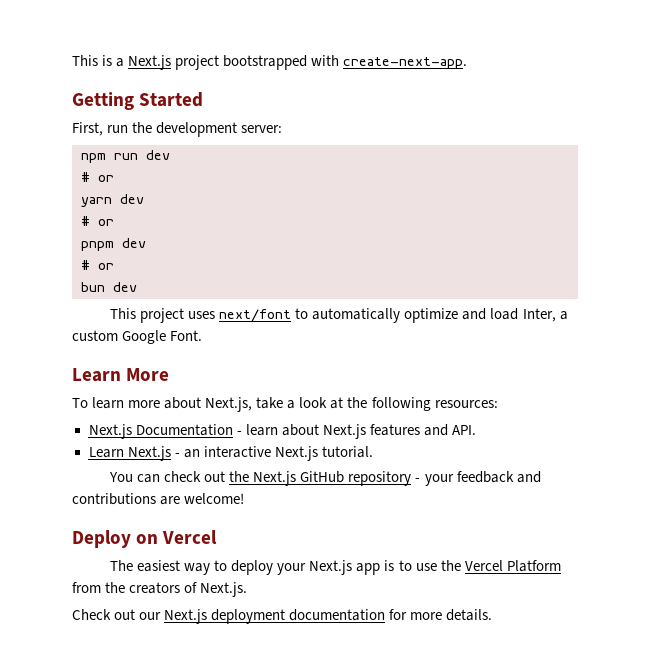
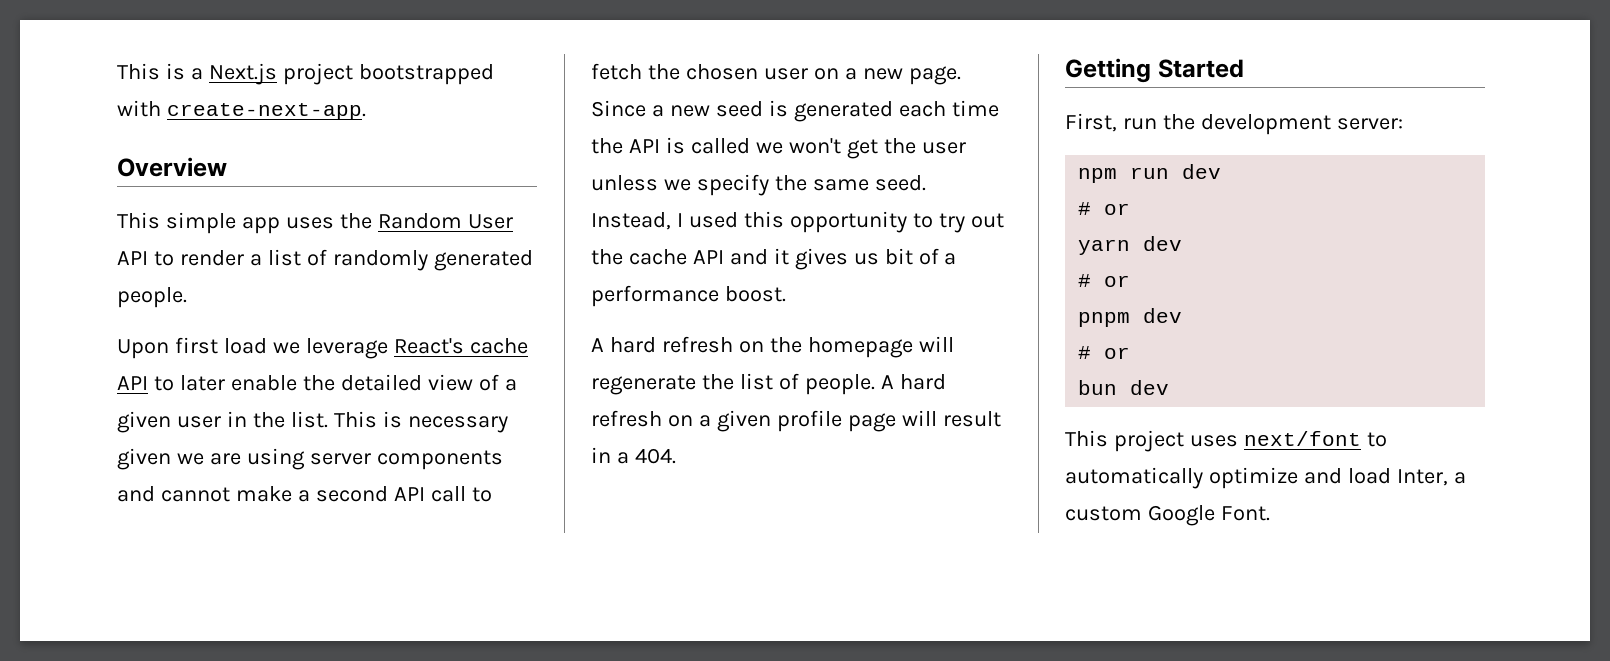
(468, 63) none -> [117,157,227,177] [117,212,513,234] [117,249,533,271] [117,287,187,308] [117,337,528,359] [117,374,517,391] [117,411,508,433] [117,448,503,470] [117,486,492,502] [591,63,961,85] [591,100,999,122] [591,137,966,159] [591,174,926,196] [591,211,1004,233] [591,248,957,270] [591,285,786,307] [591,336,954,358] [591,373,946,395] [591,410,1001,432] [591,447,676,464] // Overview // This simple app uses the Random User API to render a list of randomly generated people. // Upon first load we leverage React's cache API to later enable the detailed view of a given user in the list. This is necessary given we are using server components and cannot make a second API call to fetch the chosen user on a new page. Since a new seed is generated each time the API is called we won't get the user unless we specify the same seed. Instead, I used this opportunity to try out the cache API and it gives us bit of a performance boost. // A hard refresh on the homepage will regenerate the list of people. A hard refresh on a given profile page will result in a 404.
[72,368,170,382] [72,397,498,412] [88,424,476,439] [88,446,373,461] [109,471,541,486] [72,493,245,505] [72,530,218,548] [110,560,561,575] [72,582,248,597] [72,609,493,624] // Learn More // To learn more about Next.js, take a look at the following resources: // Next.js Documentation - learn about Next.js features and API. // Learn Next.js - an interactive Next.js tutorial. // You can check out the Next.js GitHub repository - your feedback and contributions are welcome! // Deploy on Vercel // The easiest way to deploy your Next.js app is to use the Vercel Platform from the creators of Next.js. // Check out our Next.js deployment documentation for more details. -> (1270, 513) none

